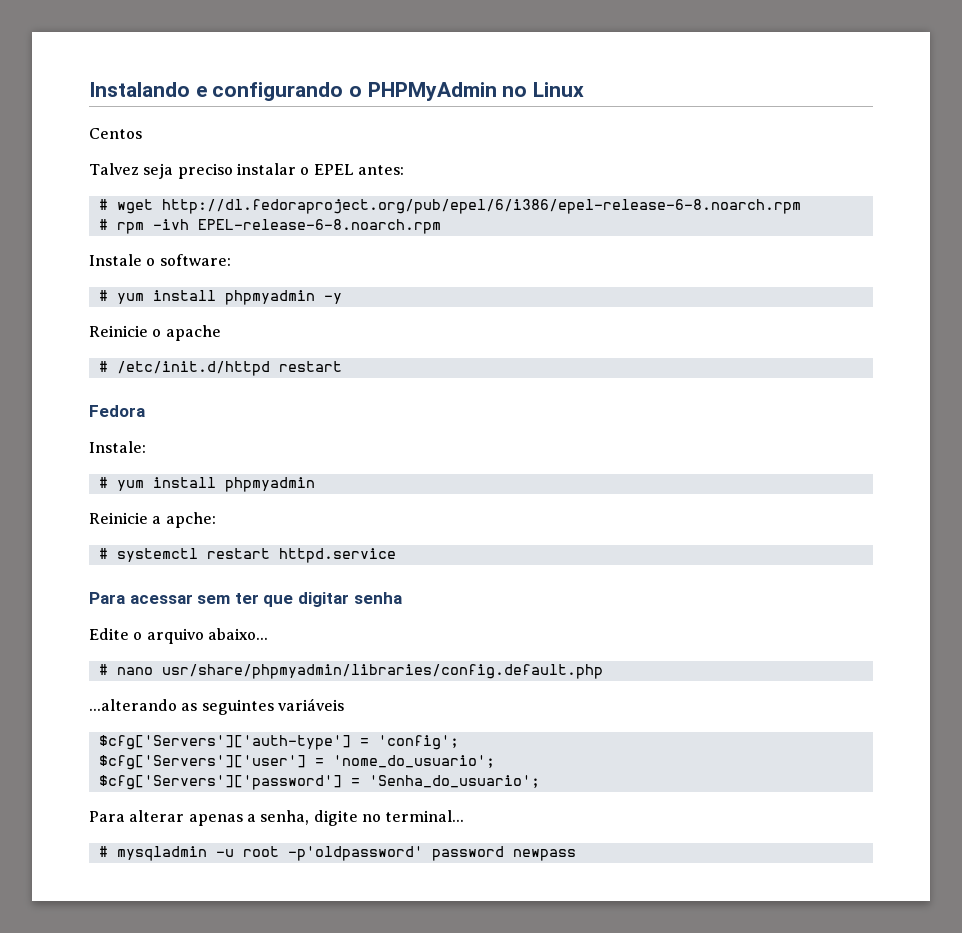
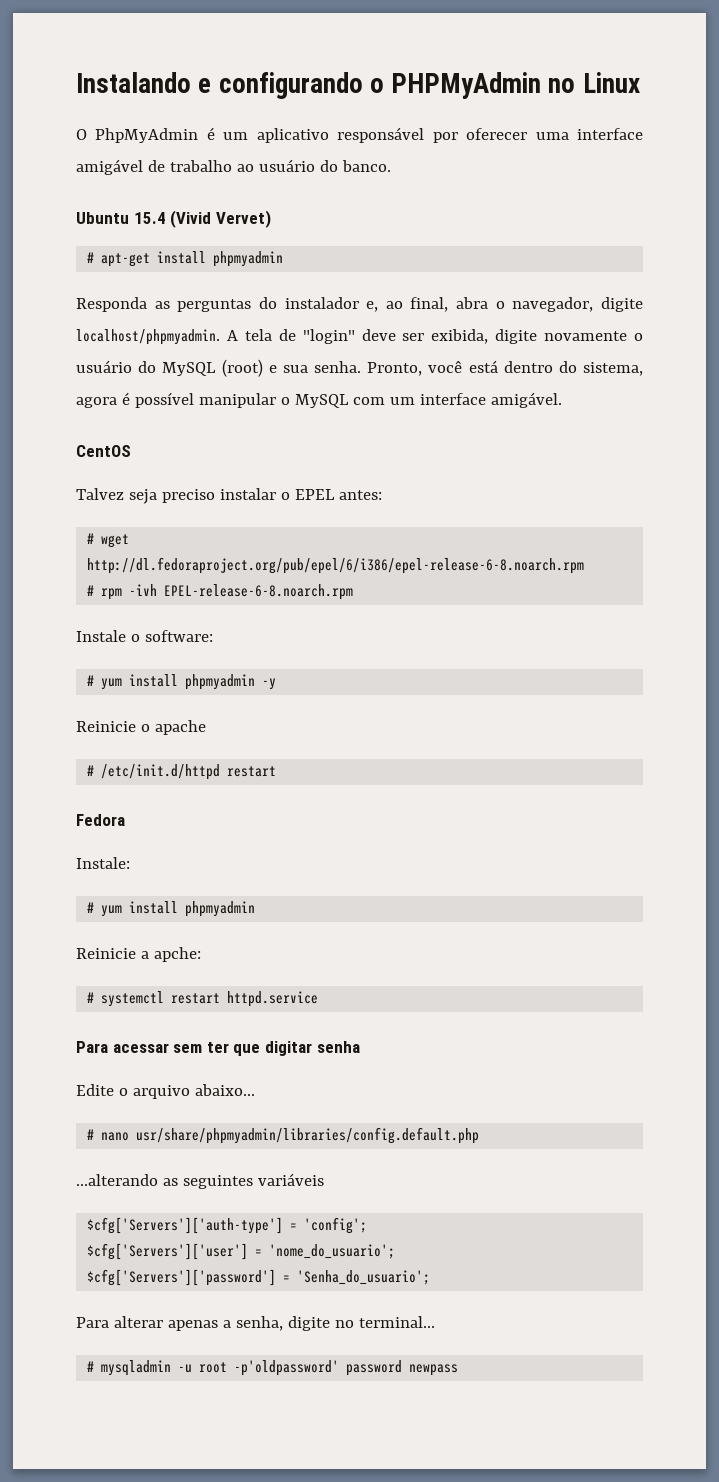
[89,128,142,139] Centos -> [76,127,643,143] [76,159,391,175] [76,210,271,228] [87,251,284,267] [76,297,643,312] [76,329,643,345] [76,359,644,377] [76,392,562,408] [76,445,131,457] O PhpMyAdmin é um aplicativo responsável por oferecer uma interface amigável de trabalho ao usuário do banco. // Ubuntu 15.4 (Vivid Vervet) // # apt-get install phpmyadmin // Responda as perguntas do instalador e, ao final, abra o navegador, digite localhost/phpmyadmin. A tela de "login" deve ser exibida, digite novamente o usuário do MySQL (root) e sua senha. Pronto, você está dentro do sistema, agora é possível manipular o MySQL com um interface amigável. // CentOS

